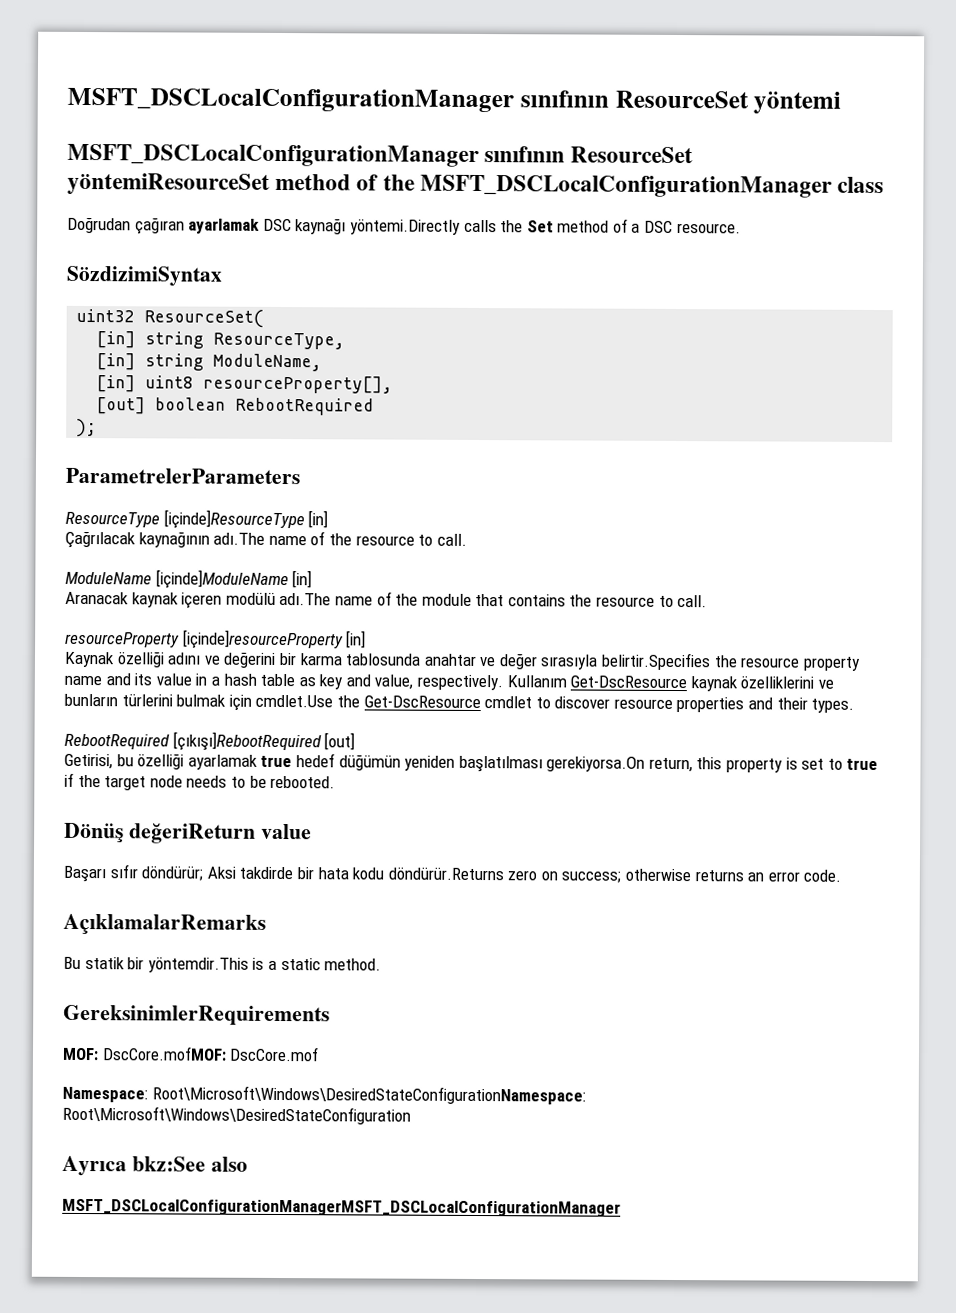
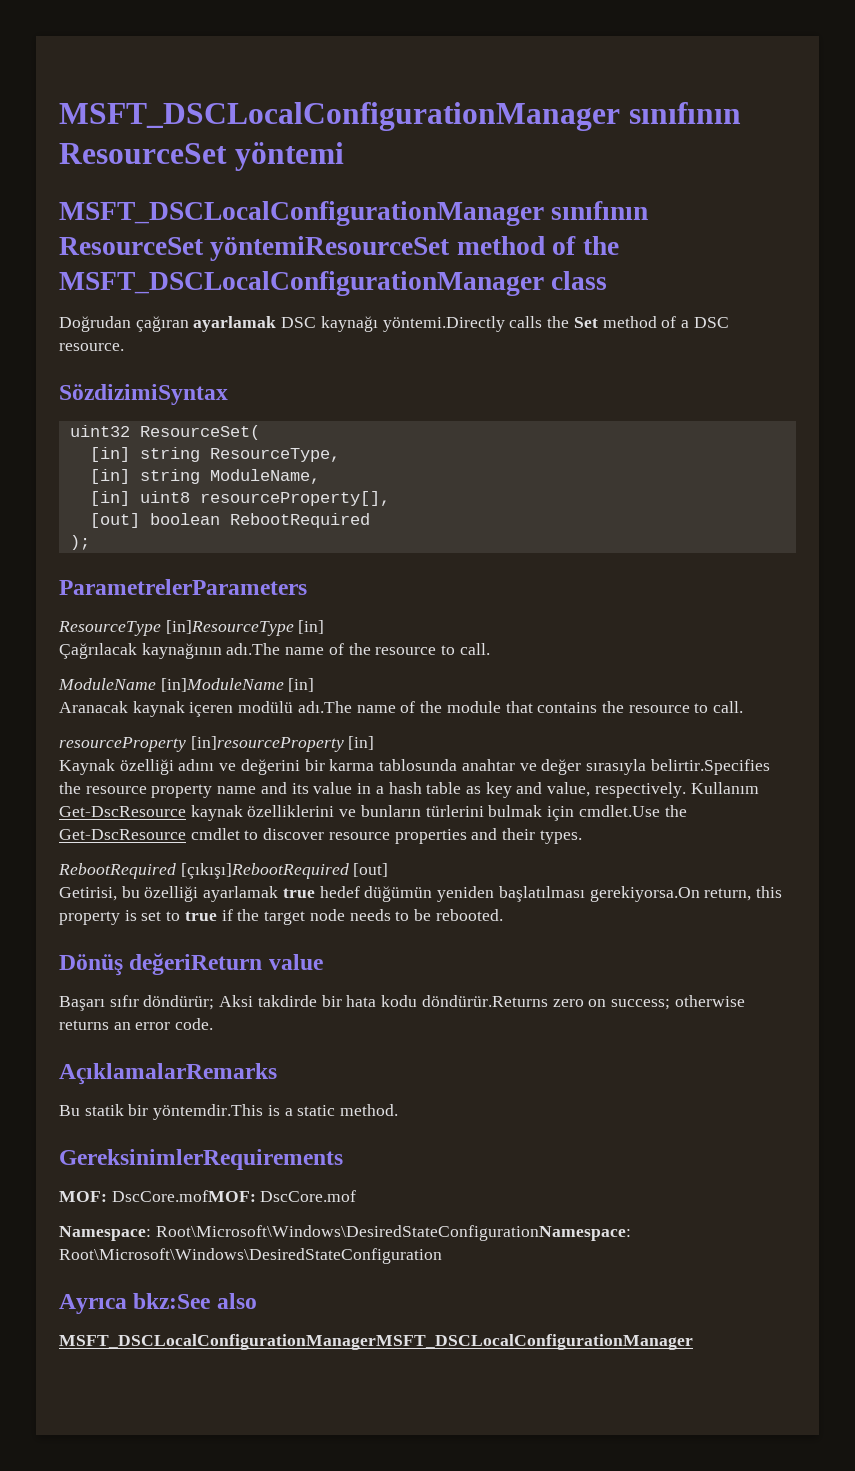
[163,509,305,530] [içinde]ResourceType -> [165,620,294,636] [in]ResourceType
[155,569,289,590] [içinde]ModuleName -> [160,678,284,692] [in]ModuleName
[182,629,344,650] [içinde]resourceProperty -> [190,736,344,752] [in]resourceProperty

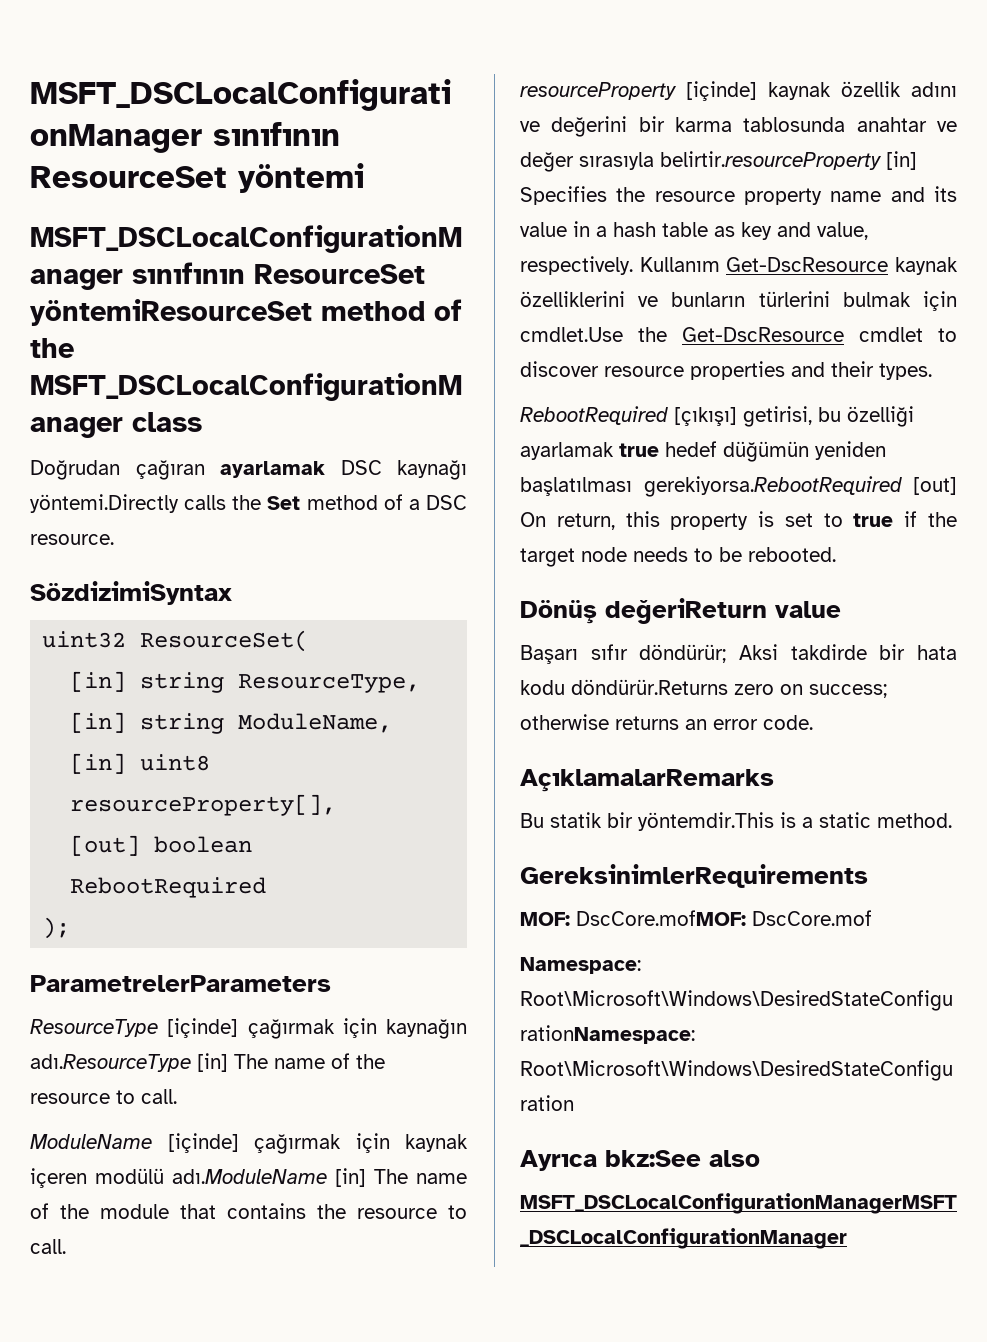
[165,620,325,636] [59,643,281,659] [in]ResourceType [in] // Çağrılacak kaynağının adı.The -> [167,1018,467,1039] [30,1053,268,1072] [içinde] çağırmak için kaynağın adı.ResourceType [in] The
[160,678,315,692] [59,701,352,717] [in]ModuleName [in] // Aranacak kaynak içeren modülü adı.The -> [167,1133,468,1154] [30,1168,408,1188] [içinde] çağırmak için kaynak içeren modülü adı.ModuleName [in] The
[190,736,375,752] [59,759,174,775] [in]resourceProperty [in] // Kaynak özelliği -> [686,81,901,101] [içinde] kaynak özellik
[650,759,770,775] belirtir.Specifies -> [660,151,917,170] [520,186,607,205] belirtir.resourceProperty [in] Specifies
[180,863,389,879] [59,887,117,901] [çıkışı]RebootRequired [out] // Getirisi, -> [674,406,812,427] [çıkışı] getirisi,
[589,886,700,902] gerekiyorsa.On -> [643,476,957,497] [520,512,546,527] gerekiyorsa.RebootRequired [out] On

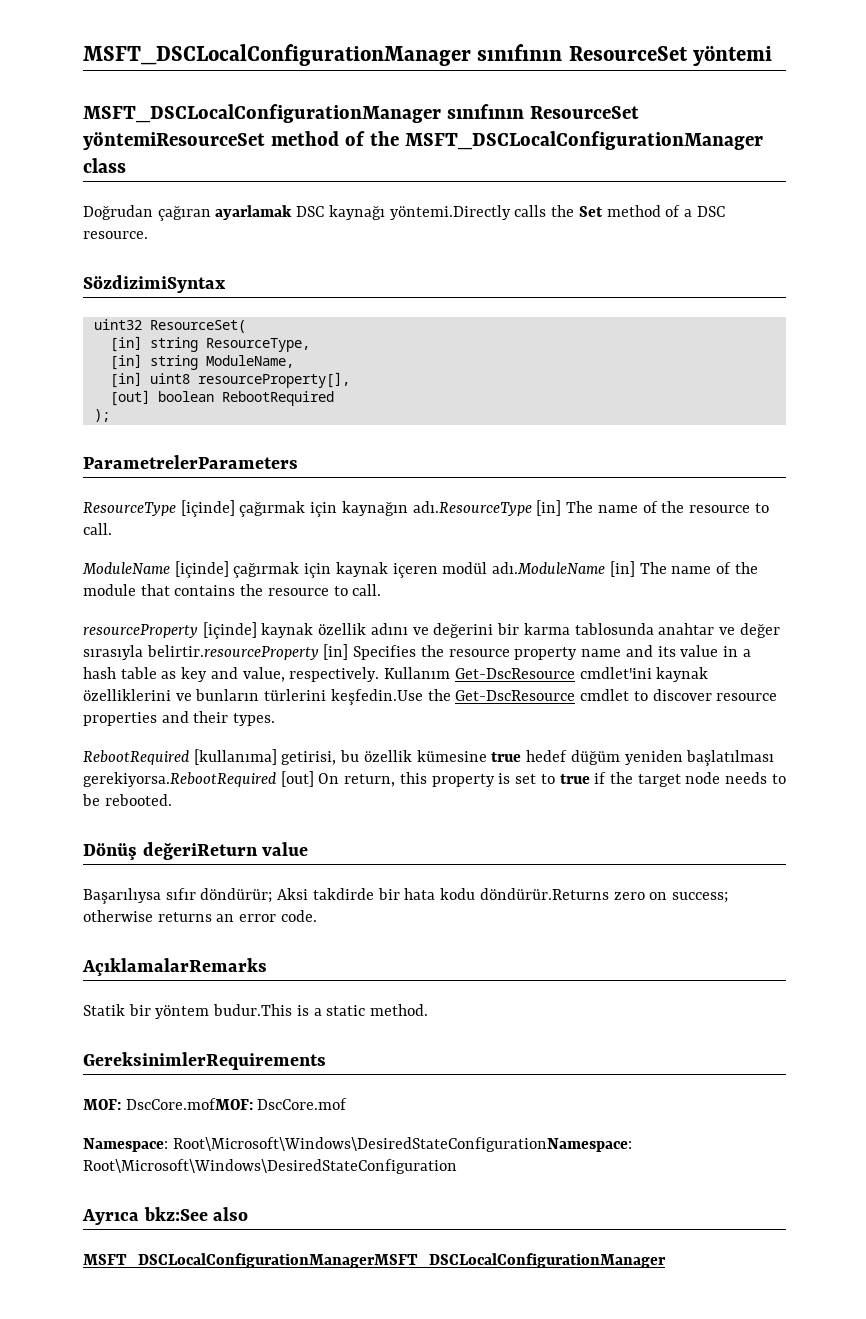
[95,1168,164,1184] modülü -> [442,562,488,574] modül
(889, 264) none -> [579,667,652,679] cmdlet'ini
[842,291,957,311] [520,327,623,342] bulmak için cmdlet.Use -> [330,689,423,705] keşfedin.Use
[674,407,737,426] [çıkışı] -> [193,749,277,765] [kullanıma]
[847,406,914,427] [520,442,614,460] özelliği ayarlamak -> [363,750,487,762] özellik kümesine
[723,441,809,462] düğümün -> [570,750,620,765] düğüm
[520,645,578,664] Başarı -> [83,888,161,904] Başarılıysa
[520,812,774,831] Bu statik bir yöntemdir.This -> [83,1004,293,1019] Statik bir yöntem budur.This

